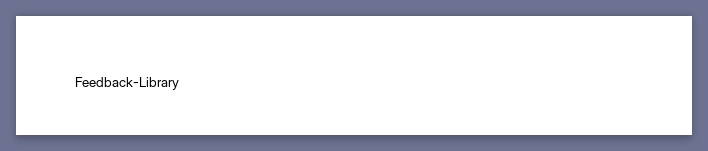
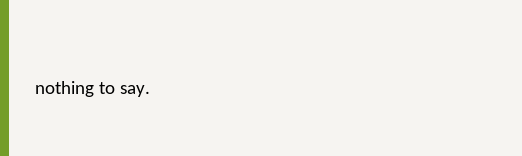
[75,77,179,90] Feedback-Library -> [35,81,150,97] nothing to say.

